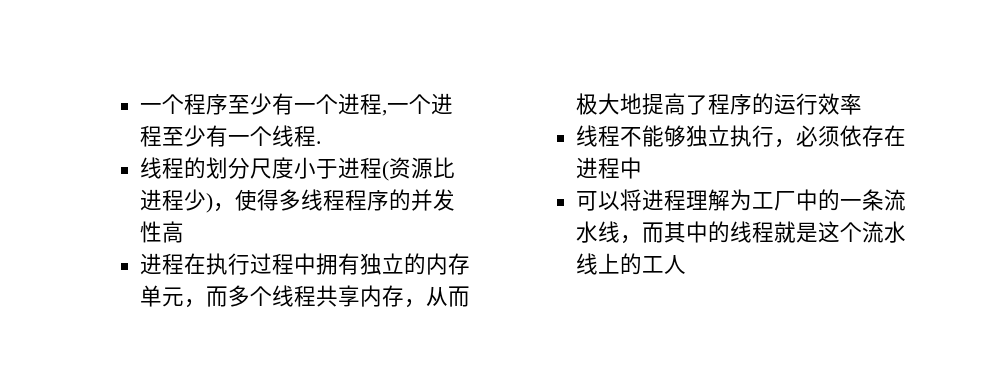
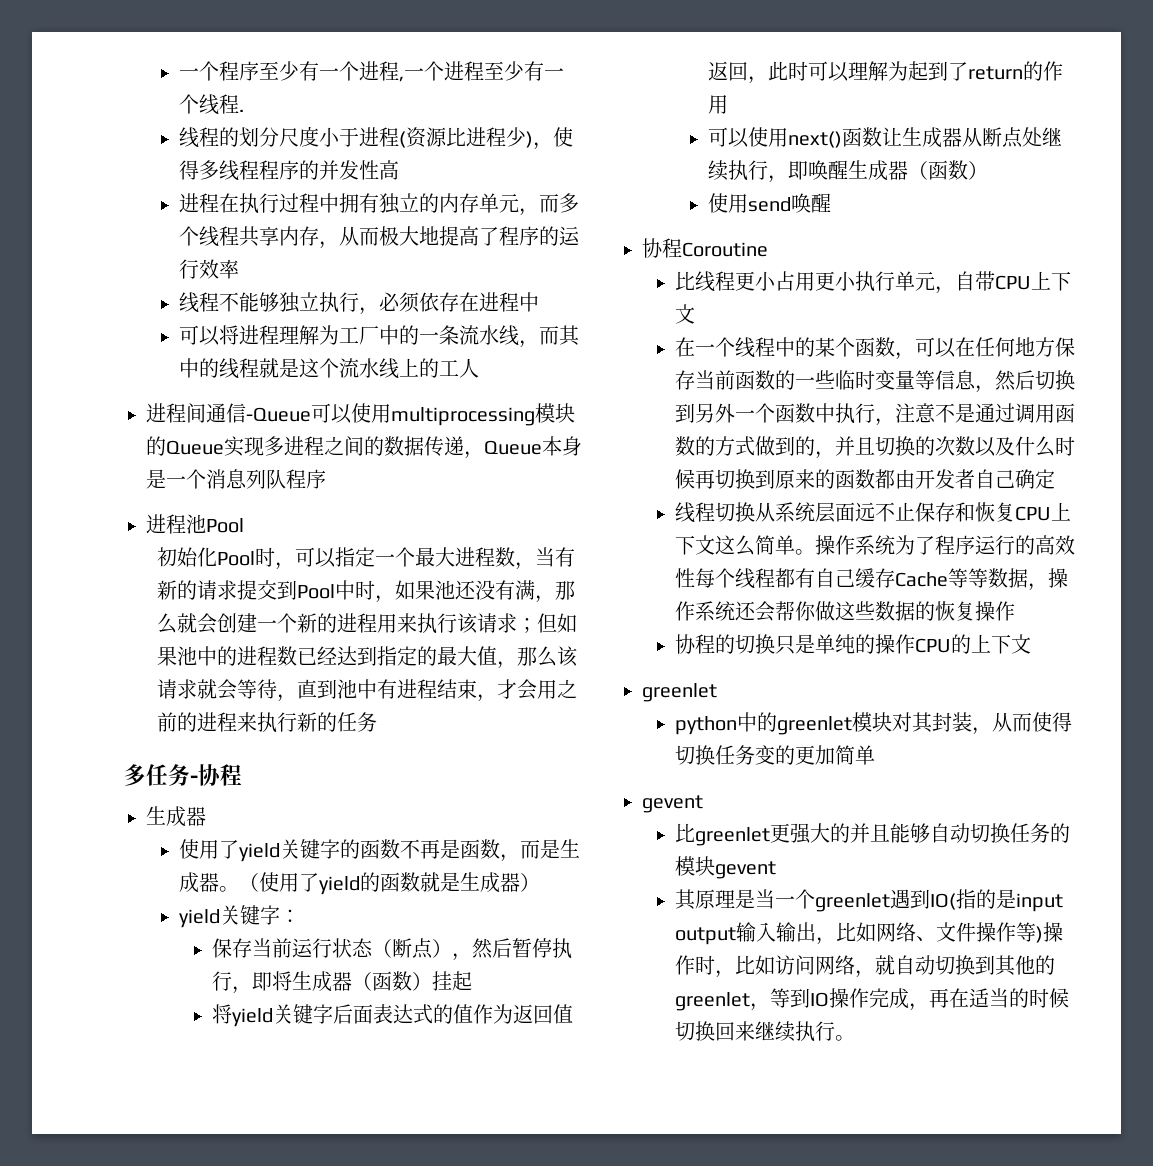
(687, 264) none -> [146,403,575,426] [146,436,582,459] [146,469,326,489] [146,514,244,534] [157,547,576,570] [157,580,576,603] [157,613,578,634] [157,646,579,669] [157,679,578,702] [157,712,378,733] [124,764,242,786] [146,806,206,827] [179,839,581,862] [179,872,541,895] [179,905,301,928] [212,938,573,961] [212,971,473,994] [212,1004,574,1027] [708,61,1064,84] [708,95,729,114] [708,127,1063,148] [708,160,989,183] [708,193,832,213] [642,238,768,258] [675,271,1072,294] [675,304,696,324] [675,337,1076,360] [675,370,1076,393] [675,403,1076,426] [675,436,1076,459] [675,469,1056,489] [675,502,1072,523] [675,535,1076,556] [675,568,1069,591] [675,601,1016,622] [675,634,1032,655] [642,683,717,702] [675,712,1073,735] [675,745,876,765] [642,795,703,813] [675,823,1071,846] [675,856,777,879] [675,889,1064,912] [675,922,1064,945] [675,955,1056,978] [675,988,1070,1011] [675,1021,856,1042] // 进程间通信-Queue可以使用multiprocessing模块的Queue实现多进程之间的数据传递，Queue本身是一个消息列队程序 // 进程池Pool // 初始化Pool时，可以指定一个最大进程数，当有新的请求提交到Pool中时，如果池还没有满，那么就会创建一个新的进程用来执行该请求；但如果池中的进程数已经达到指定的最大值，那么该请求就会等待，直到池中有进程结束，才会用之前的进程来执行新的任务 // 多任务-协程 // 生成器 // 使用了yield关键字的函数不再是函数，而是生成器。（使用了yield的函数就是生成器） // yield关键字： // 保存当前运行状态（断点），然后暂停执行，即将生成器（函数）挂起 // 将yield关键字后面表达式的值作为返回值返回，此时可以理解为起到了return的作用 // 可以使用next()函数让生成器从断点处继续执行，即唤醒生成器（函数） // 使用send唤醒 // 协程Coroutine // 比线程更小占用更小执行单元，自带CPU上下文 // 在一个线程中的某个函数，可以在任何地方保存当前函数的一些临时变量等信息，然后切换到另外一个函数中执行，注意不是通过调用函数的方式做到的，并且切换的次数以及什么时候再切换到原来的函数都由开发者自己确定 // 线程切换从系统层面远不止保存和恢复CPU上下文这么简单。操作系统为了程序运行的高效性每个线程都有自己缓存Cache等等数据，操作系统还会帮你做这些数据的恢复操作 // 协程的切换只是单纯的操作CPU的上下文 // greenlet // python中的greenlet模块对其封装，从而使得切换任务变的更加简单 // gevent // 比greenlet更强大的并且能够自动切换任务的模块gevent // 其原理是当一个greenlet遇到IO(指的是input output输入输出，比如网络、文件操作等)操作时，比如访问网络，就自动切换到其他的greenlet，等到IO操作完成，再在适当的时候切换回来继续执行。

